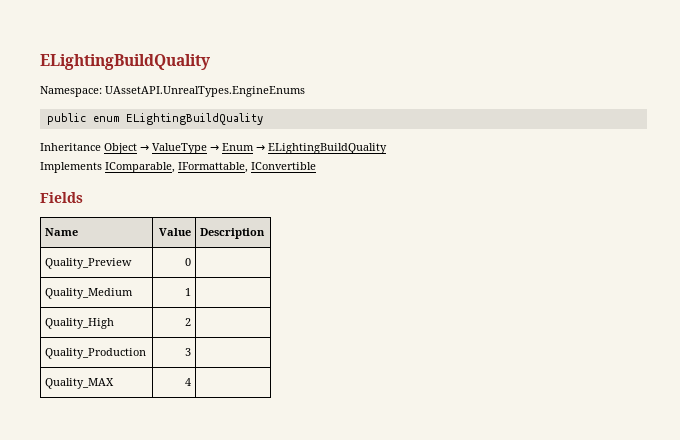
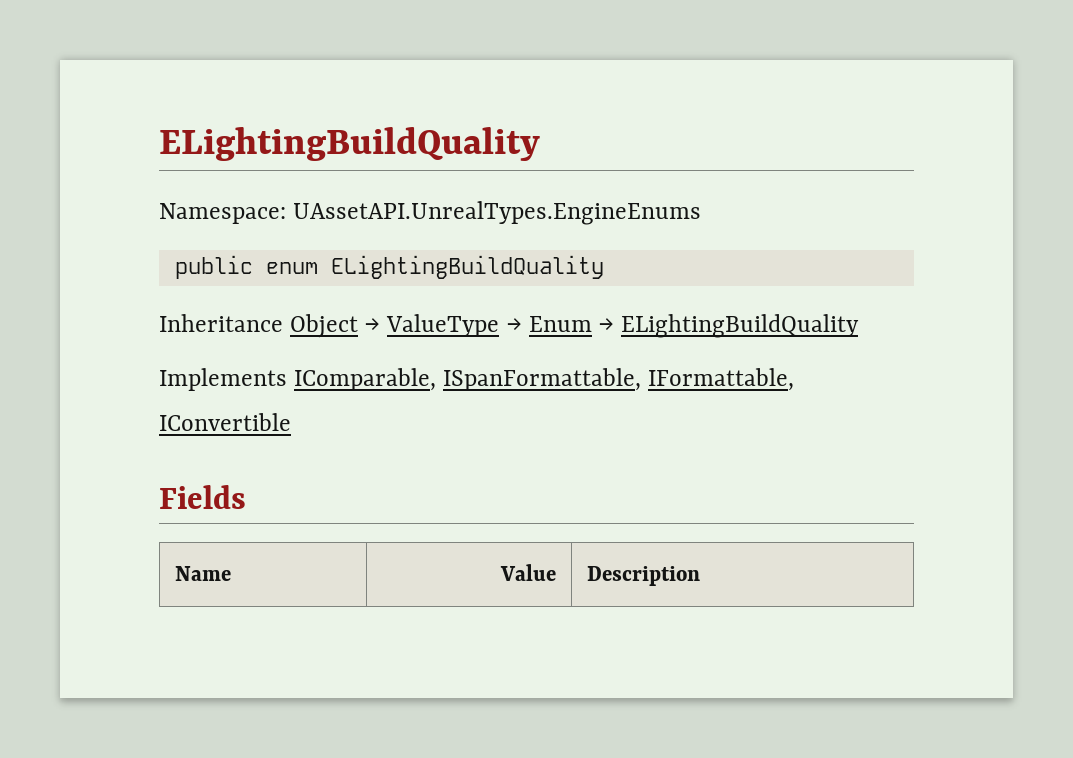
(175, 167) none -> [443,368,642,391] ISpanFormattable,
[45,258,133,269] [184,258,191,266] [45,288,134,299] [184,288,191,296] [45,318,115,329] [184,318,191,326] [45,348,147,359] [184,348,191,356] [45,378,115,389] [184,378,191,386] // Quality_Preview | 0 | // Quality_Medium | 1 | // Quality_High | 2 | // Quality_Production | 3 | // Quality_MAX | 4 | -> (700, 576) none

